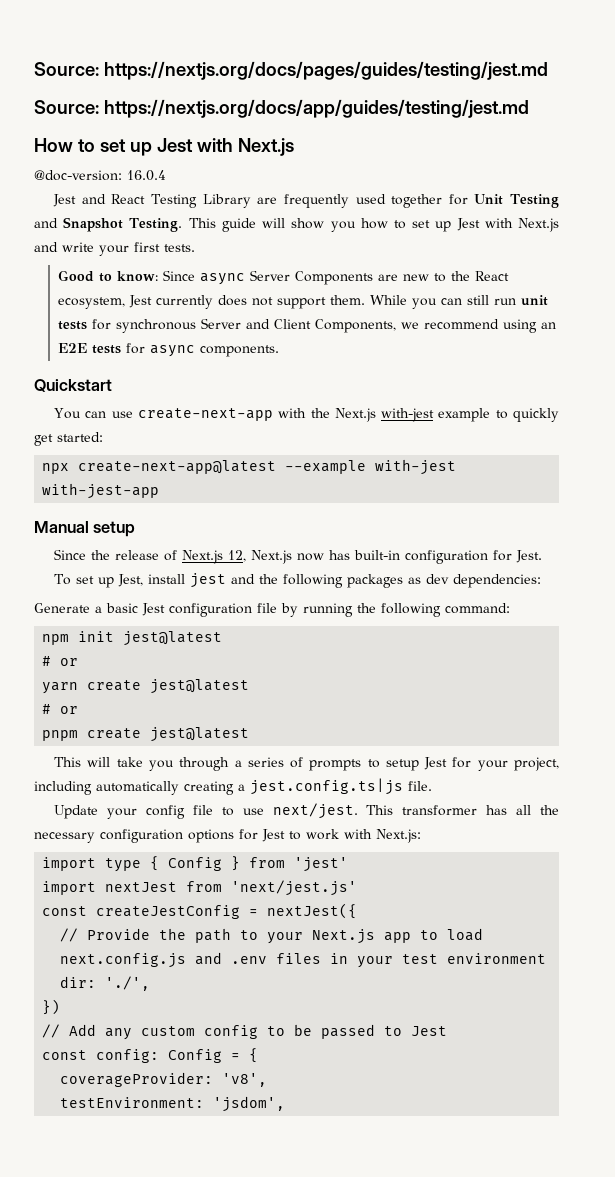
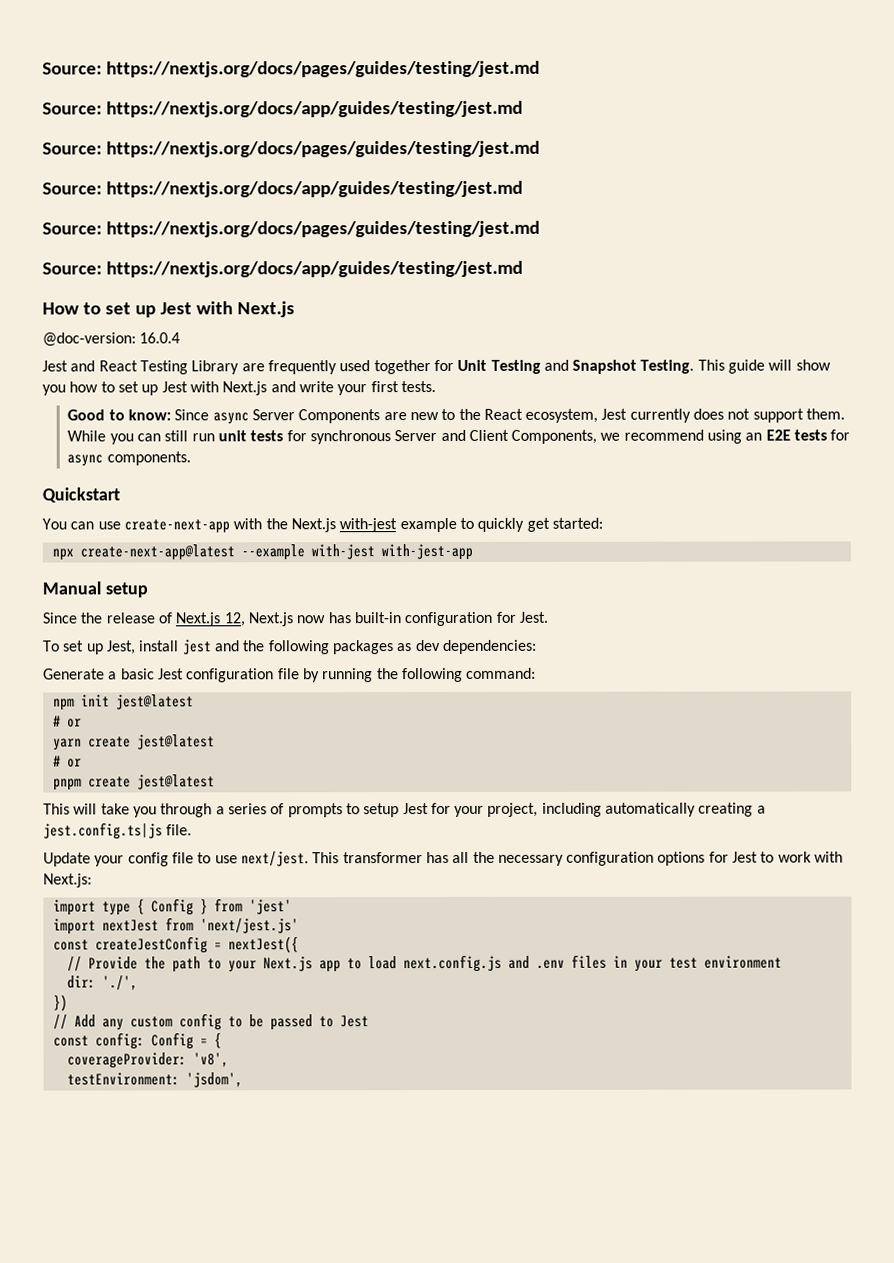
[34,61,548,80] [34,99,529,118] Source: https://nextjs.org/docs/pages/guides/testing/jest.md // Source: https://nextjs.org/docs/app/guides/testing/jest.md -> [42,60,540,78] [42,100,523,118] [42,140,540,158] [42,180,523,198] [42,220,540,238] [42,260,523,278] Source: https://nextjs.org/docs/pages/guides/testing/jest.md // Source: https://nextjs.org/docs/app/guides/testing/jest.md // Source: https://nextjs.org/docs/pages/guides/testing/jest.md // Source: https://nextjs.org/docs/app/guides/testing/jest.md // Source: https://nextjs.org/docs/pages/guides/testing/jest.md // Source: https://nextjs.org/docs/app/guides/testing/jest.md

